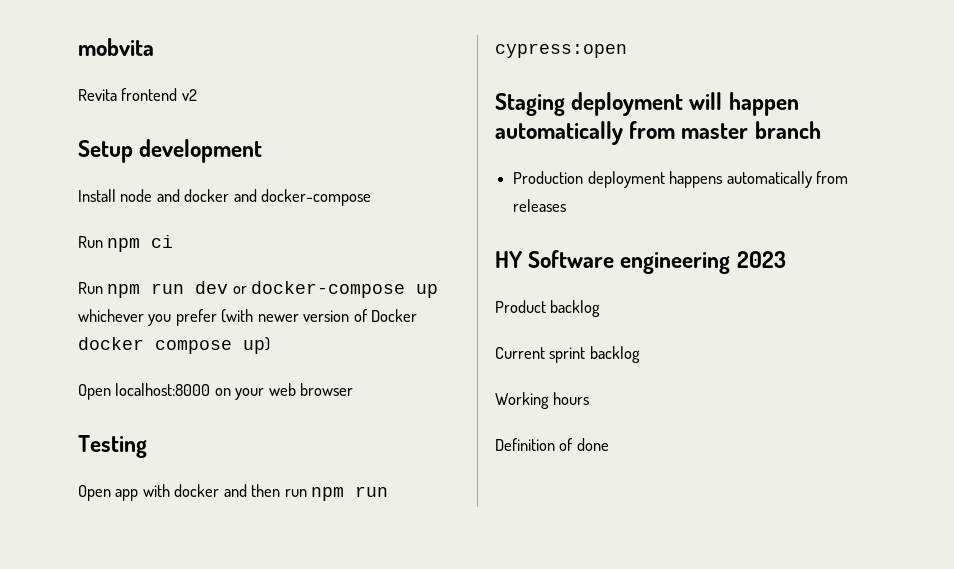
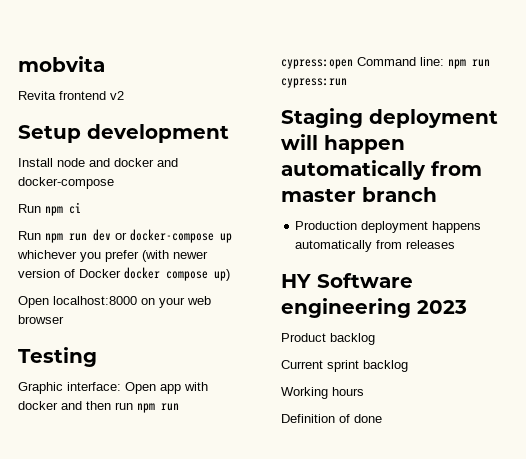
(147, 446) none -> [18,382,121,394] Graphic interface:
(627, 50) none -> [357,57,490,69] [281,78,347,88] Command line: npm run cypress:run

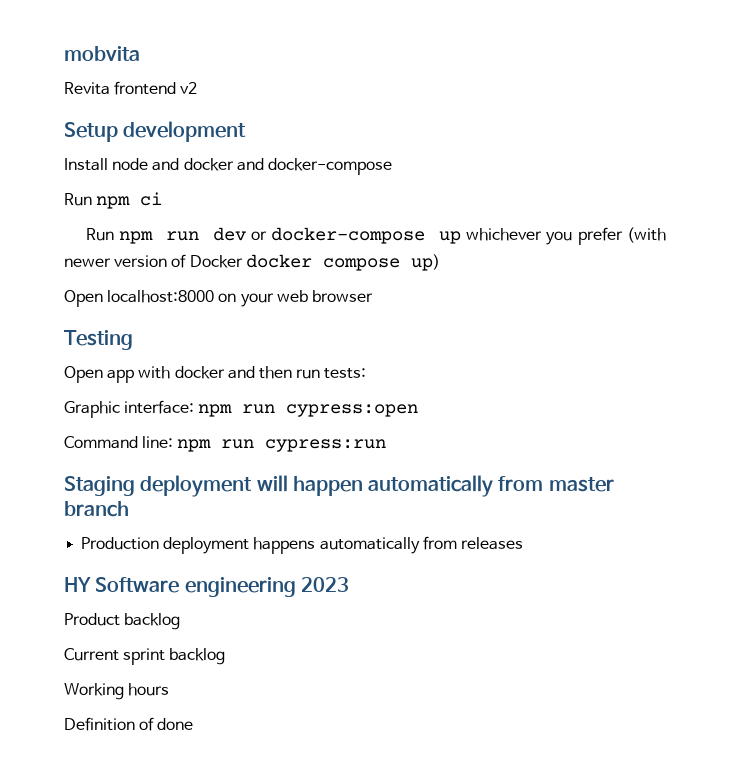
[18,382,121,394] Graphic interface: -> (133, 340) none
(133, 406) none -> [324,368,367,379] [64,400,195,418] tests: // Graphic interface:
(353, 64) none -> (419, 410) //

